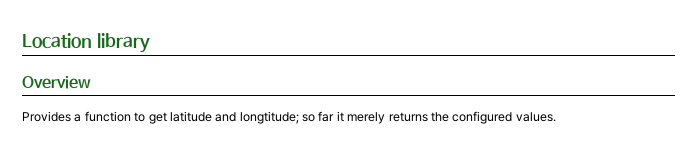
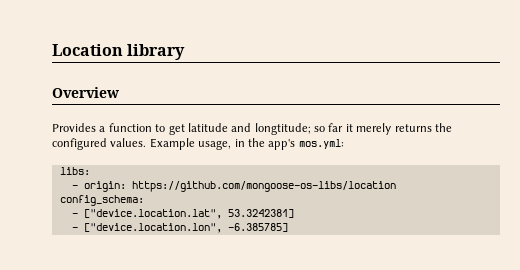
(556, 117) none -> [149,138,344,150] [59,167,90,175] [71,181,396,192] [59,195,144,206] [71,209,294,219] [71,223,288,233] Example usage, in the app's mos.yml: // libs: // - origin: https://github.com/mongoose-os-libs/location // config_schema: // - ["device.location.lat", 53.3242381] // - ["device.location.lon", -6.385785]

